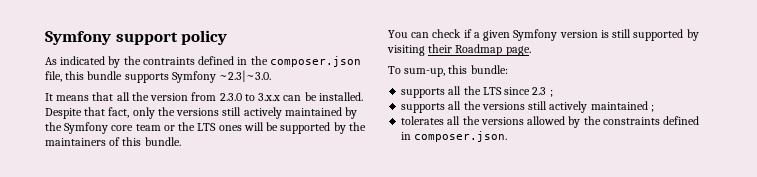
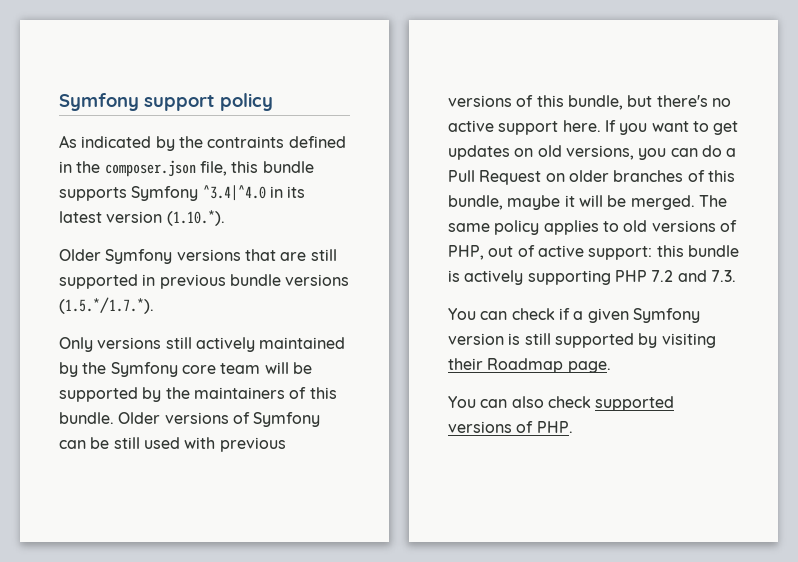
[219,70,272,82] [45,92,363,101] [45,107,175,119] ~2.3|~3.0. // It means that all the version from 2.3.0 to 3.x.x can be installed. Despite that fact, only the -> [202,185,306,201] [59,210,225,226] [59,249,337,264] [59,274,350,289] [59,297,154,314] [59,337,93,352] ^3.4|^4.0 in its latest version (1.10.*). // Older Symfony versions that are still supported in previous bundle versions (1.5.*/1.7.*). // Only
[163,122,242,131] or the LTS ones -> (261, 368) none
(181, 141) none -> [118,412,321,427] [59,437,286,452] [448,95,731,110] [448,120,739,135] [448,145,737,160] [448,170,735,185] [448,195,727,210] [448,220,737,235] [448,245,739,260] [448,270,736,285] Older versions of Symfony can be still used with previous versions of this bundle, but there's no active support here. If you want to get updates on old versions, you can do a Pull Request on older branches of this bundle, maybe it will be merged. The same policy applies to old versions of PHP, out of active support: this bundle is actively supporting PHP 7.2 and 7.3.
[388,65,508,77] [401,86,553,98] [401,101,654,113] [401,116,700,128] [401,131,508,142] To sum-up, this bundle: // supports all the LTS since 2.3 ; // supports all the versions still actively maintained ; // tolerates all the versions allowed by the constraints defined in composer.json. -> [448,396,675,411] [448,421,573,433] You can also check supported versions of PHP.

